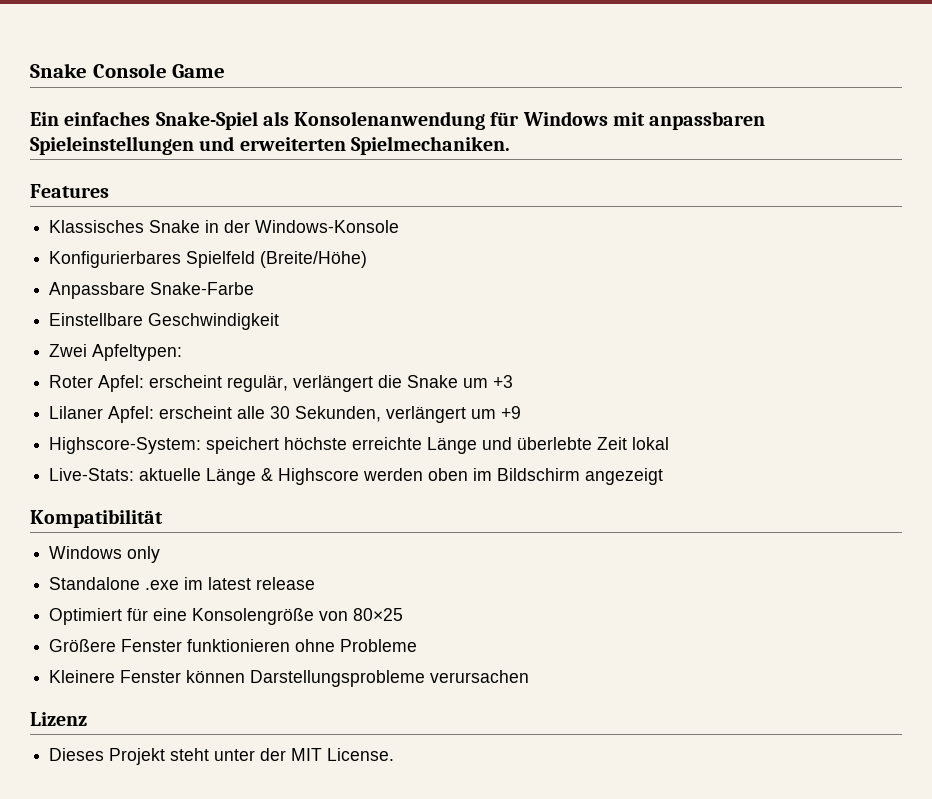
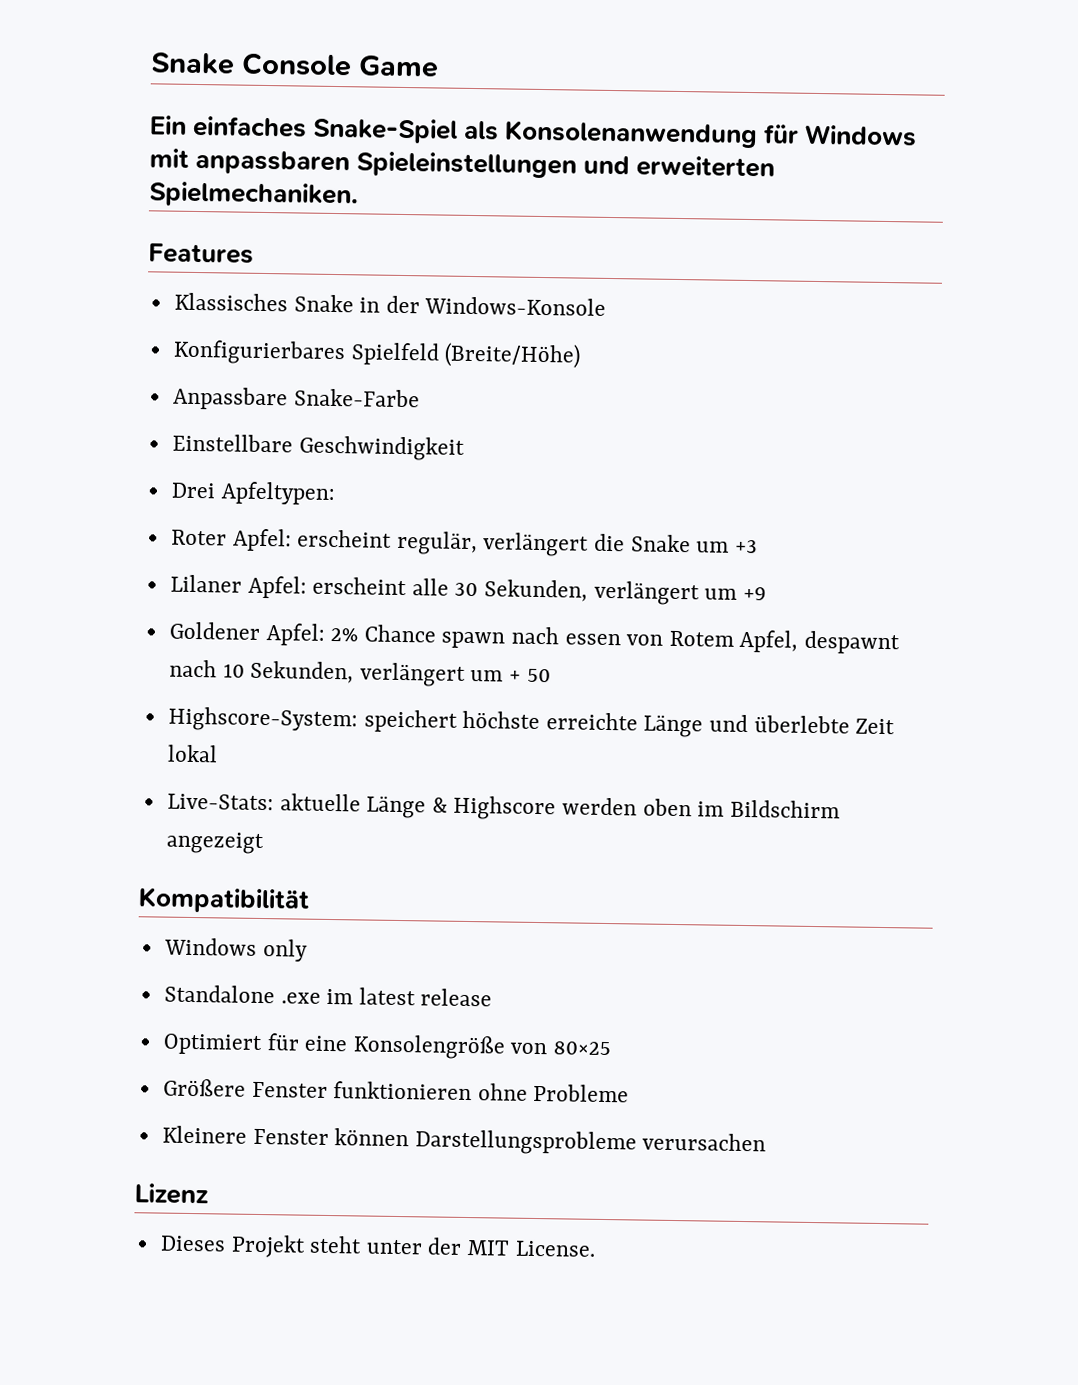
[49,344,88,357] Zwei -> [170,482,215,499] Drei
(522, 412) none -> [168,621,901,655] [168,659,551,687] // Goldener Apfel: 2% Chance spawn nach essen von Rotem Apfel, despawnt nach 10 Sekunden, verlängert um + 50

